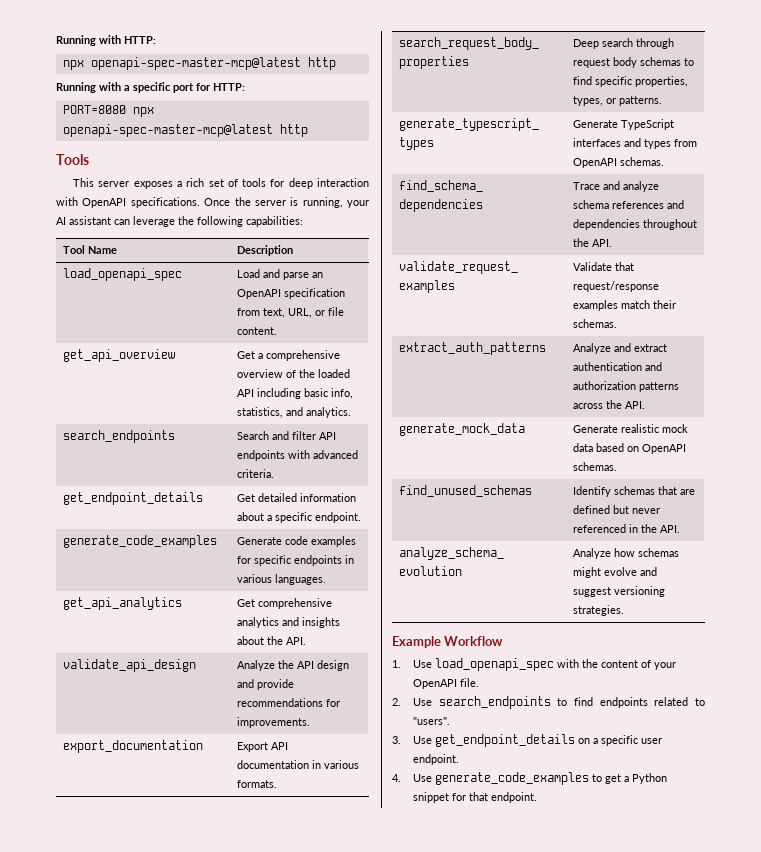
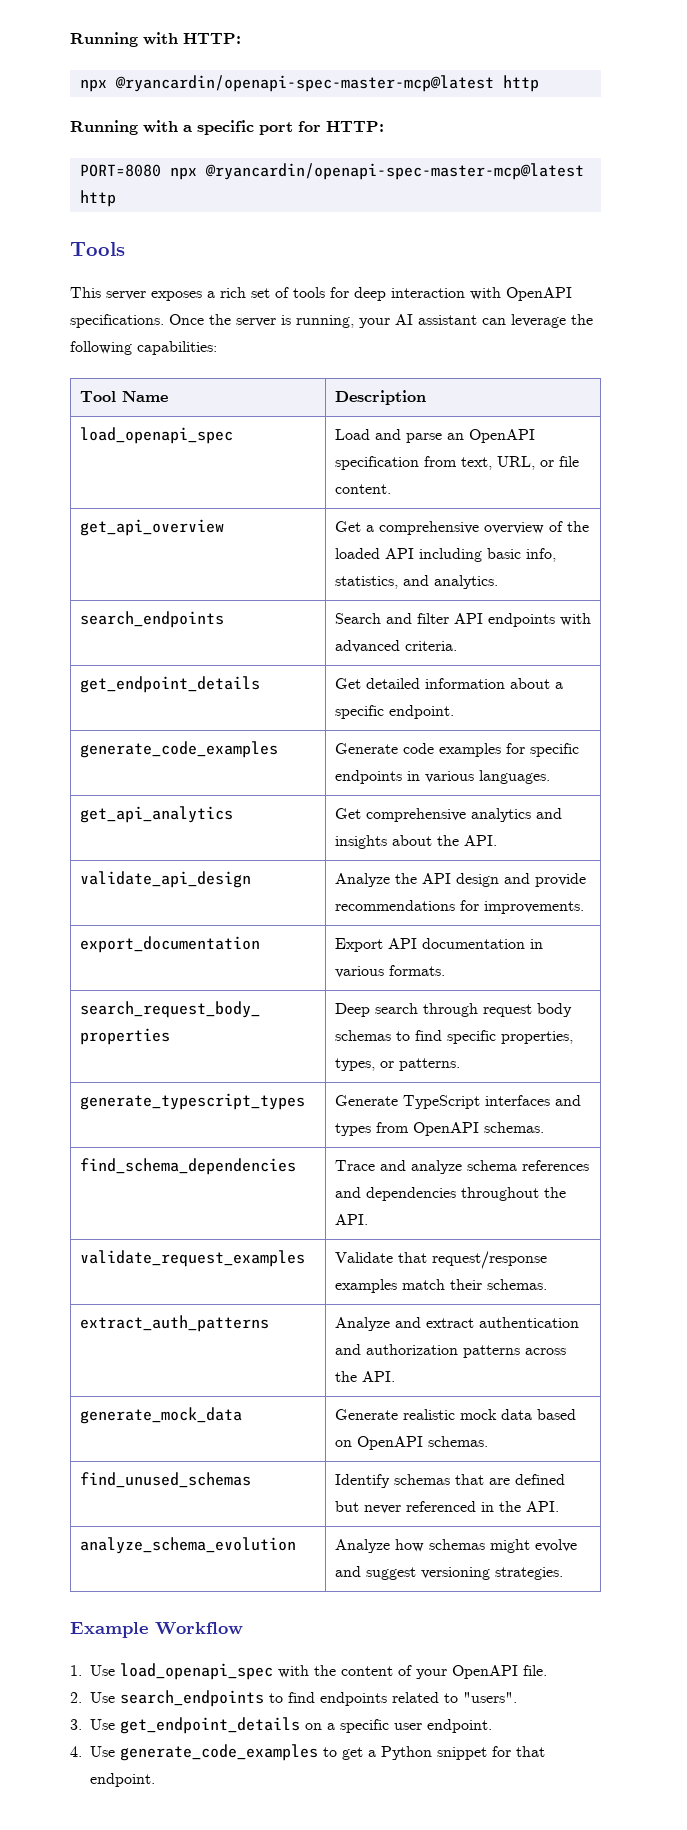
[90,57,301,70] openapi-spec-master-mcp@latest -> [114,75,494,92] @ryancardin/openapi-spec-master-mcp@latest
[62,124,273,137] openapi-spec-master-mcp@latest -> [204,163,584,180] @ryancardin/openapi-spec-master-mcp@latest

